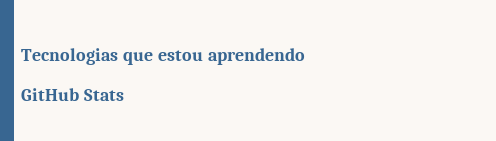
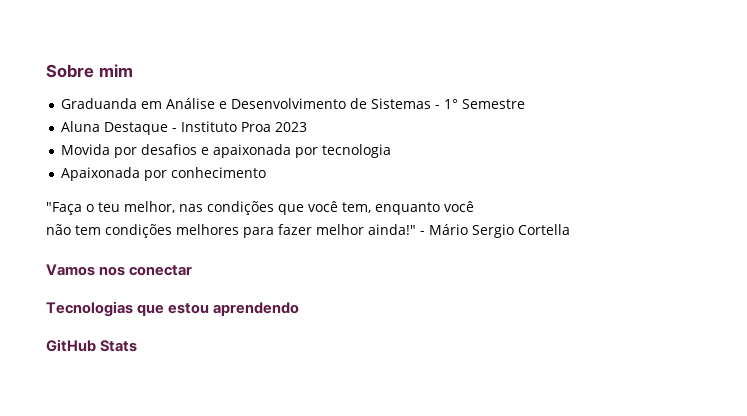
(21, 56) none -> [46,64,133,78] [60,98,525,109] [60,121,307,135] [60,144,391,158] [60,167,266,181] [46,201,474,215] [46,224,570,238] [46,264,193,276] Sobre mim // Graduanda em Análise e Desenvolvimento de Sistemas - 1° Semestre // Aluna Destaque - Instituto Proa 2023 // Movida por desafios e apaixonada por tecnologia // Apaixonada por conhecimento // "Faça o teu melhor, nas condições que você tem, enquanto você // não tem condições melhores para fazer melhor ainda!" - Mário Sergio Cortella // Vamos nos conectar //

